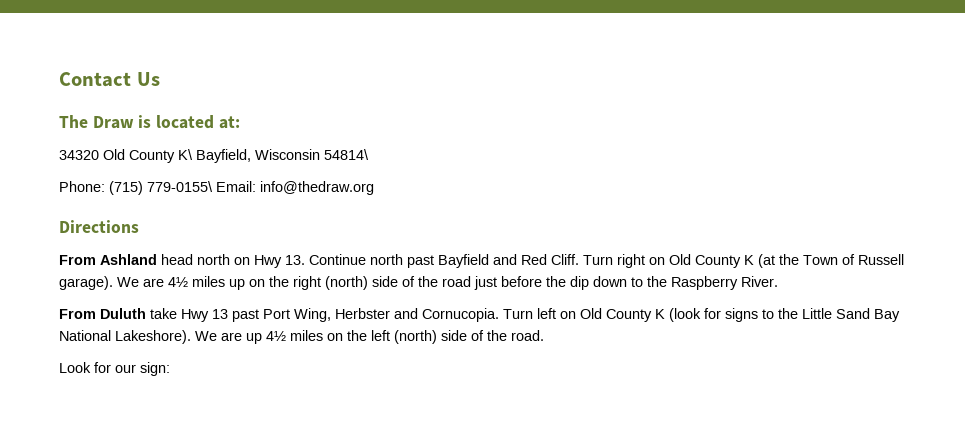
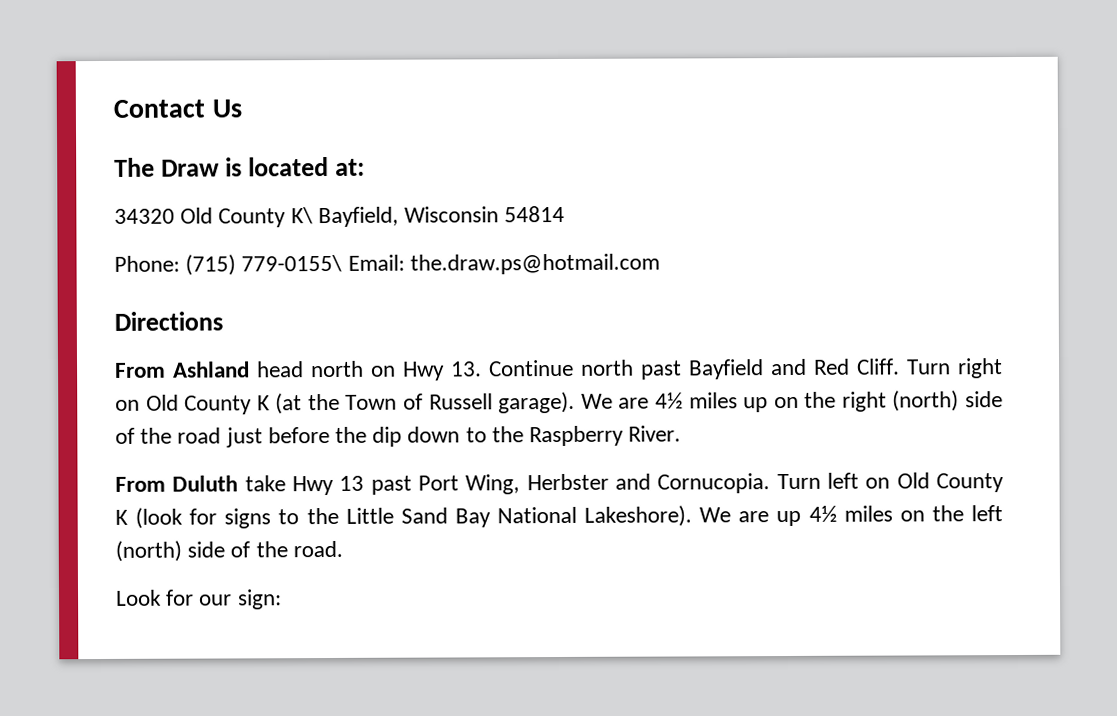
[324,149,369,160] 54814\ -> [504,205,566,223] 54814
[260,181,374,195] info@thedraw.org -> [409,253,660,275] the.draw.ps@hotmail.com

